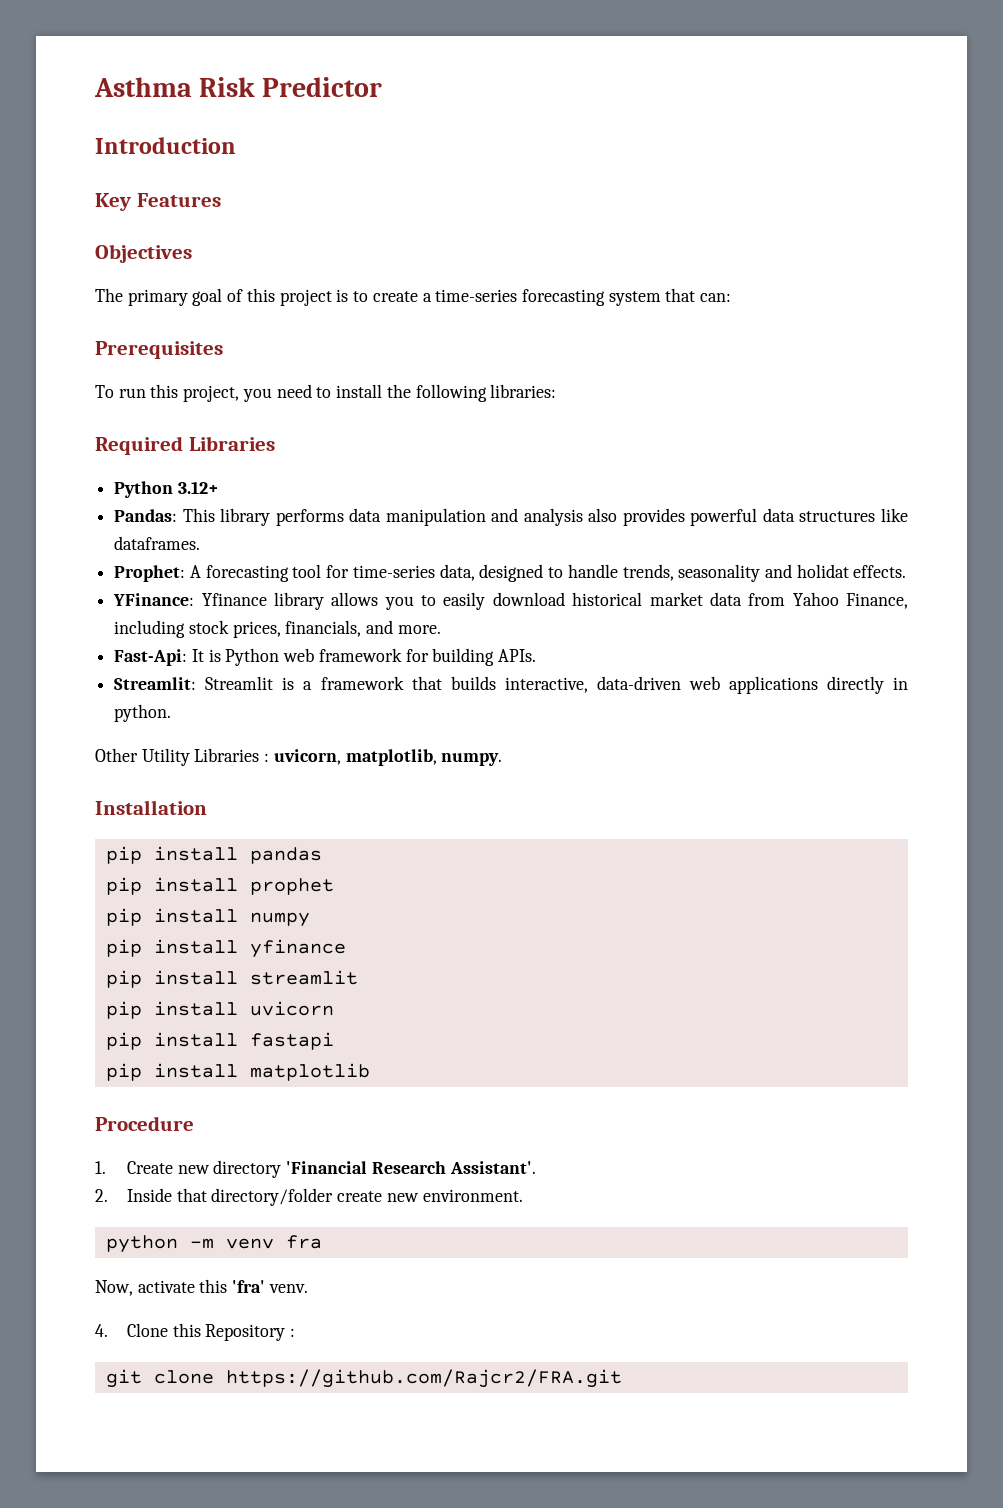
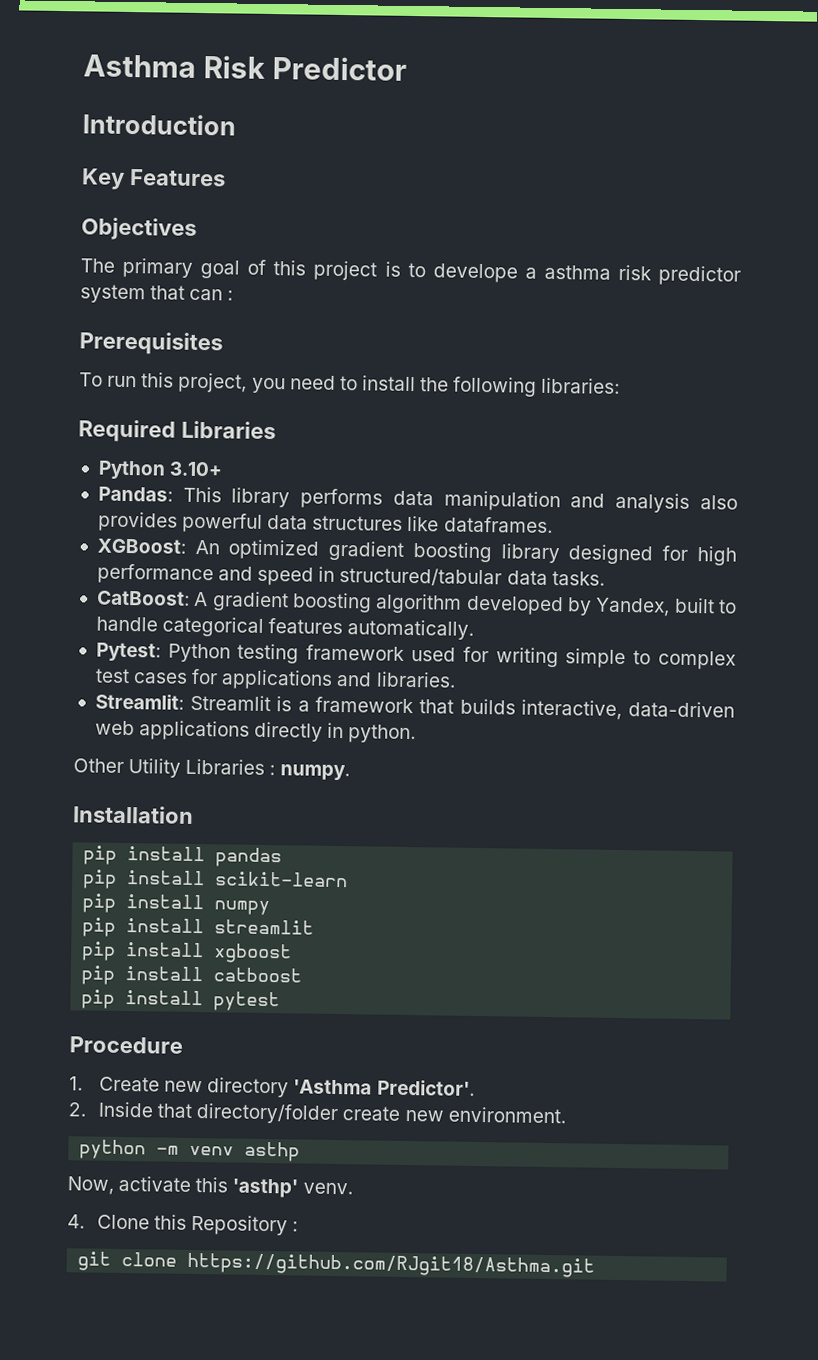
[372,288,732,306] create a time-series forecasting system that can: -> [432,263,741,286] [80,284,234,304] develope a asthma risk predictor system that can :
[177,481,219,494] 3.12+ -> [169,461,224,477] 3.10+
[114,564,907,582] [113,592,909,610] [114,620,441,638] [114,648,537,666] Prophet: A forecasting tool for time-series data, designed to handle trends, seasonality and holidat effects. // YFinance: Yfinance library allows you to easily download historical market data from Yahoo Finance, including stock prices, financials, and more. // Fast-Api: It is Python web framework for building APIs. -> [96,538,738,566] [96,563,605,587] [96,590,737,617] [95,616,475,640] [95,642,736,670] [94,668,456,690] XGBoost: An optimized gradient boosting library designed for high performance and speed in structured/tabular data tasks. // CatBoost: A gradient boosting algorithm developed by Yandex, built to handle categorical features automatically. // Pytest: Python testing framework used for writing simple to complex test cases for applications and libraries.
[273,749,437,766] uvicorn, matplotlib, -> (276, 770) none
[249,878,334,895] prophet -> [215,871,349,888] scikit-learn
[105,939,346,958] // pip install yfinance -> (271, 908) none
[249,1001,334,1016] [105,1032,334,1050] [105,1063,370,1081] uvicorn // pip install fastapi // pip install matplotlib -> [213,943,293,964] [81,965,303,985] [81,989,281,1012] xgboost // pip install catboost // pip install pytest
[286,1161,536,1174] 'Financial Research Assistant'. -> [293,1079,475,1096] 'Asthma Predictor'.
[285,1235,322,1249] fra -> [244,1141,301,1162] asthp
[232,1280,266,1293] 'fra' -> [232,1178,299,1198] 'asthp'
[225,1369,622,1388] https://github.com/Rajcr2/FRA.git -> [187,1252,596,1278] https://github.com/RJgit18/Asthma.git

